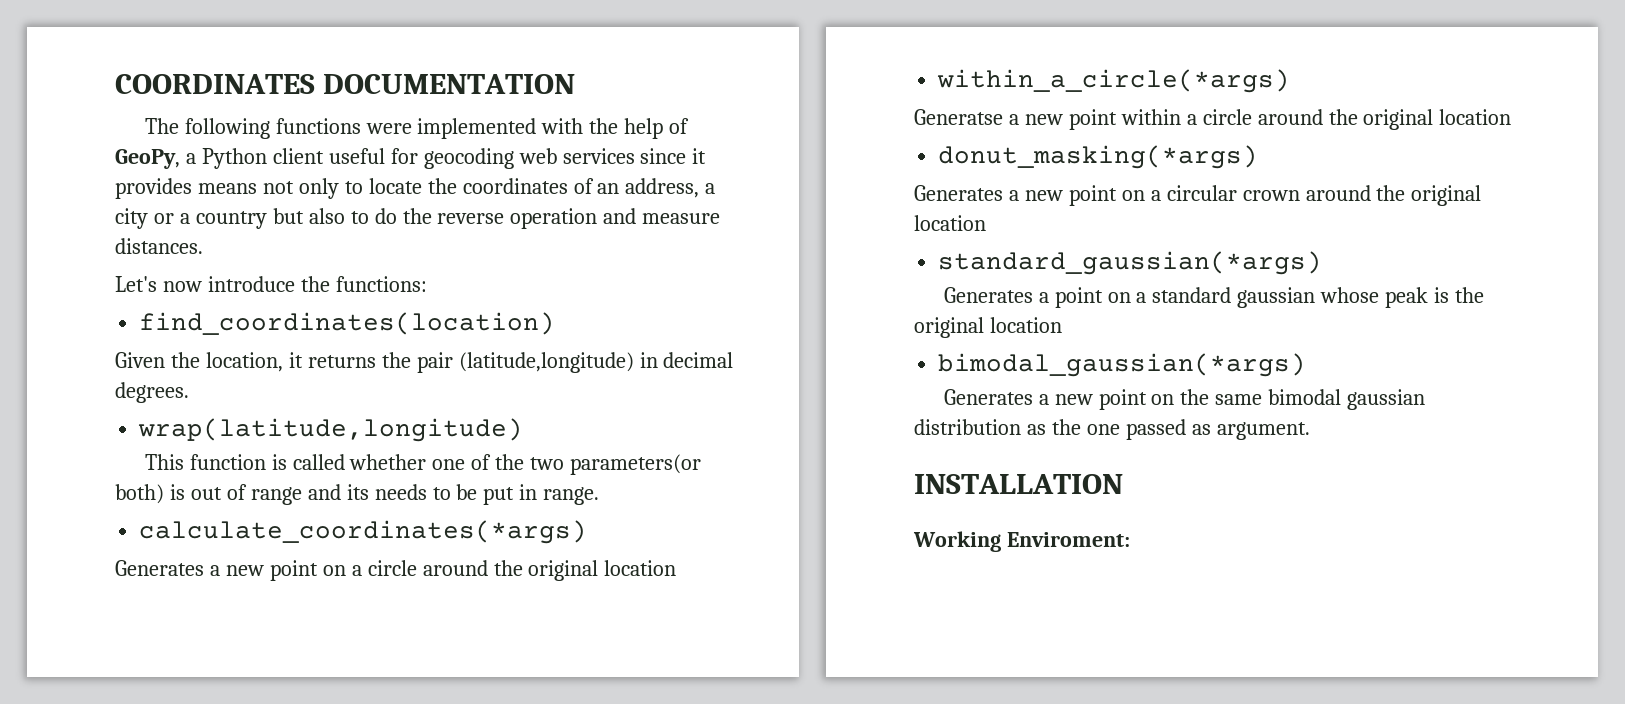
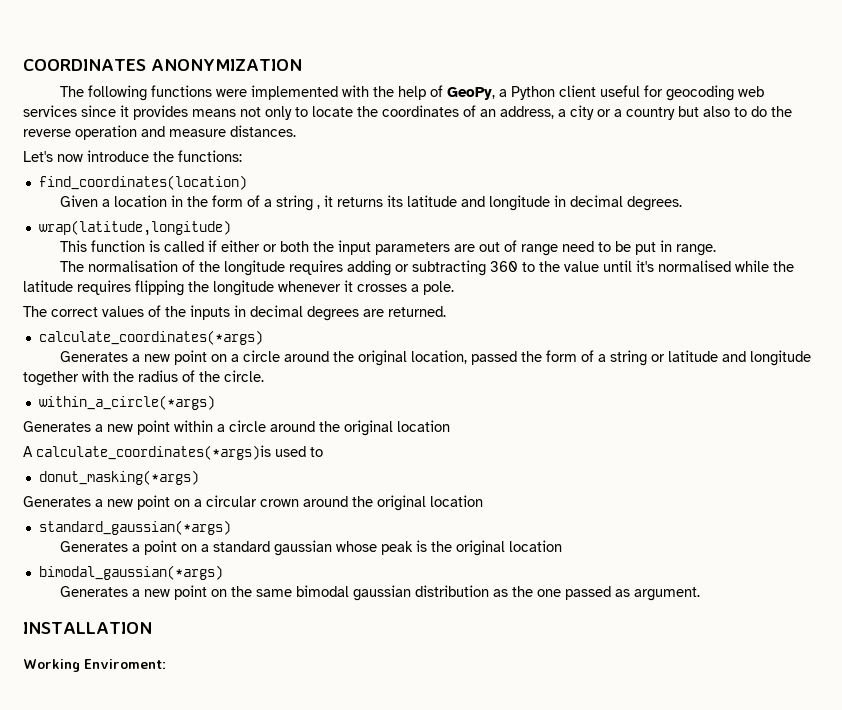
[323,74,576,94] DOCUMENTATION -> [151,59,302,71] ANONYMIZATION
[170,352,634,373] the location, it returns the pair (latitude,longitude) -> [101,195,550,211] a location in the form of a string , it returns its latitude and longitude
[349,454,702,475] [115,484,427,505] whether one of the two parameters(or both) is out of range and its needs -> [207,240,594,256] if either or both the input parameters are out of range need
(600, 496) none -> [59,260,794,276] [23,280,454,296] [23,305,446,321] // The normalisation of the longitude requires adding or subtracting 360 to the value until it's normalised while the latitude requires flipping the longitude whenever it crosses a pole. // The correct values of the inputs in decimal degrees are returned.
[604,560,677,576] location -> [410,350,811,366] [23,370,264,386] location, passed the form of a string or latitude and longitude together with the radius of the circle.
[914,109,1003,125] Generatse -> [23,421,91,432] Generates
(1512, 117) none -> [23,445,323,460] // A calculate_coordinates(*args)is used to

